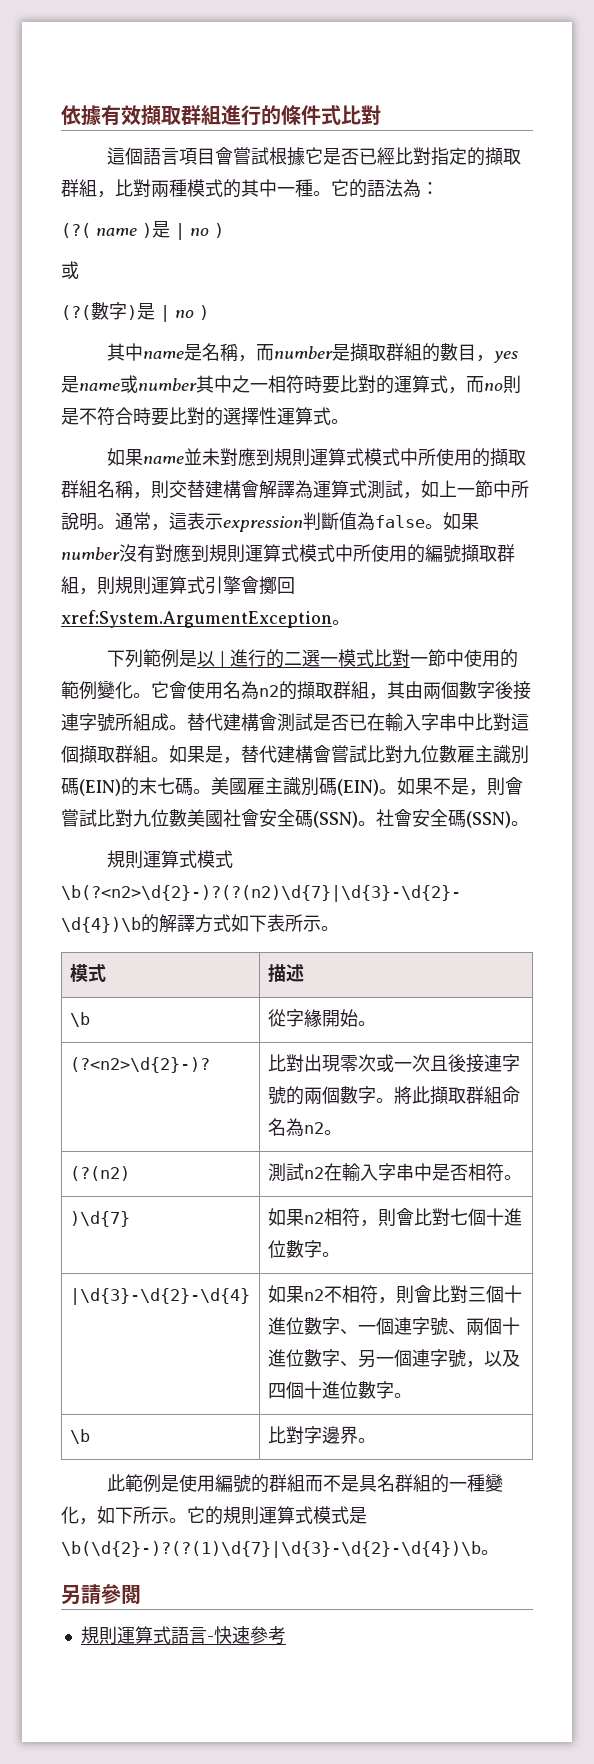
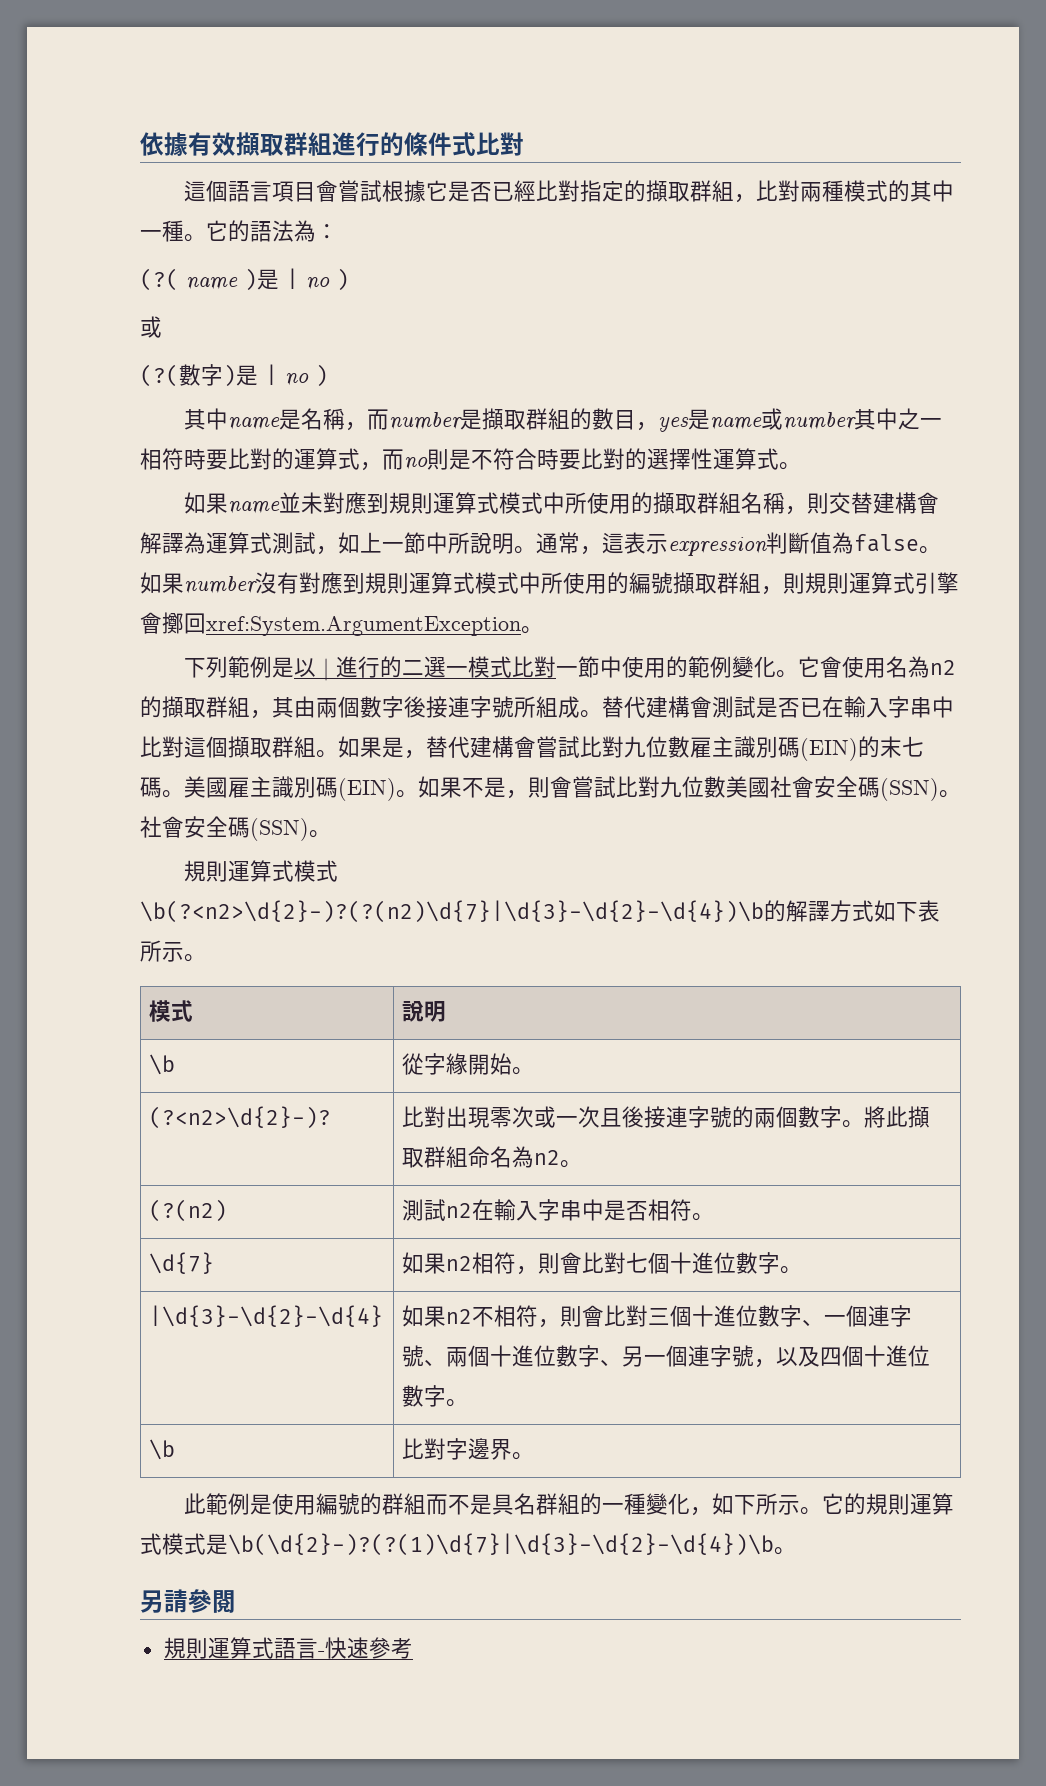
[267,964,304,982] 描述 -> [402,1001,447,1022] 說明
[69,1211,130,1227] )\d{7} -> [149,1252,215,1274] \d{7}

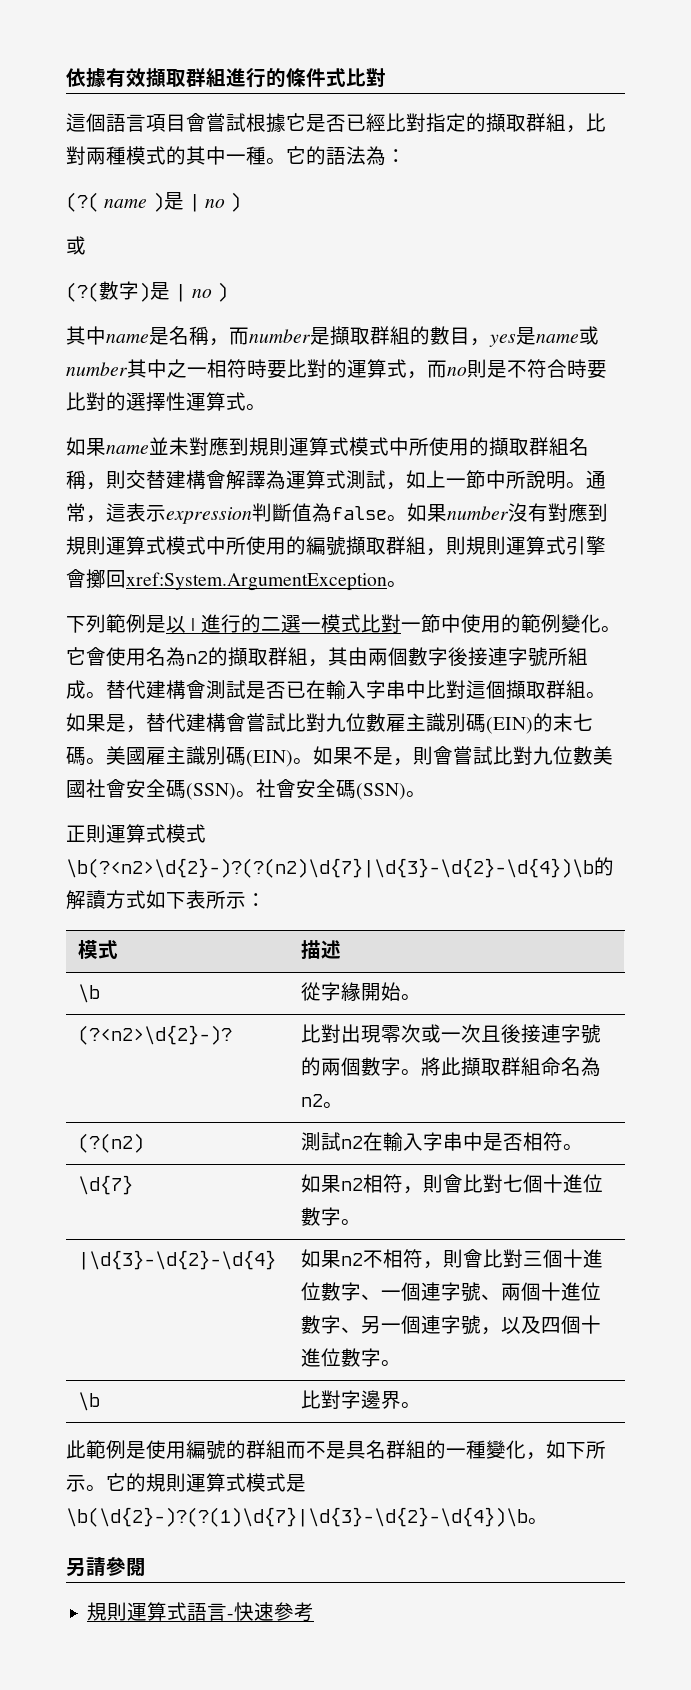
[184,860,207,882] 規 -> [66,825,86,842] 正
[808,901,830,922] 譯 -> [86,890,106,909] 讀
[184,954,206,962] 。 -> [246,893,266,907] ：
[402,1001,447,1022] 說明 -> [301,940,342,959] 描述

